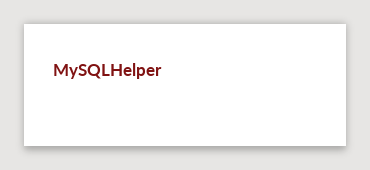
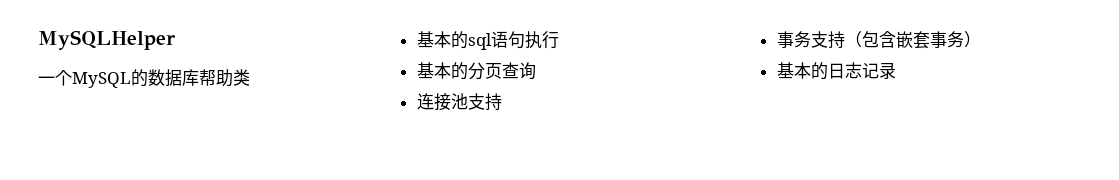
(162, 71) none -> [38,69,250,88] [416,31,559,50] [416,62,536,80] [416,93,502,111] [776,31,981,49] [776,62,896,80] // 一个MySQL的数据库帮助类 // 基本的sql语句执行 // 基本的分页查询 // 连接池支持 // 事务支持（包含嵌套事务） // 基本的日志记录

